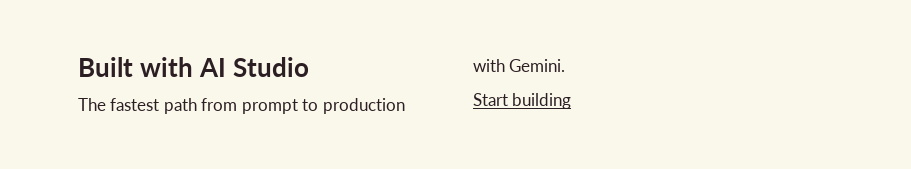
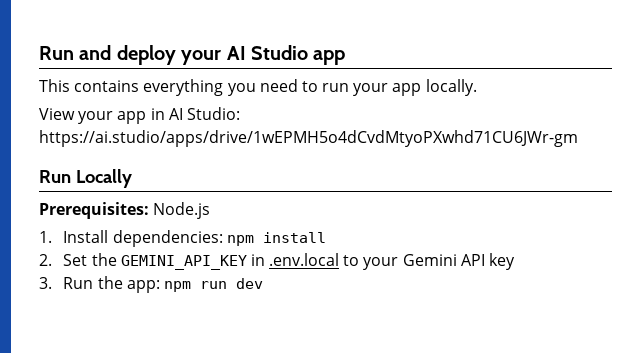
[78,57,310,77] [78,98,405,114] [473,59,566,72] [473,93,572,109] Built with AI Studio // The fastest path from prompt to production with Gemini. // Start building -> [39,45,346,65] [39,79,477,96] [39,107,240,124] [39,130,578,147] [39,169,132,188] [39,202,211,219] [39,230,326,247] [39,253,515,270] [39,276,263,293] Run and deploy your AI Studio app // This contains everything you need to run your app locally. // View your app in AI Studio: https://ai.studio/apps/drive/1wEPMH5o4dCvdMtyoPXwhd71CU6JWr-gm // Run Locally // Prerequisites: Node.js // 1. Install dependencies: npm install // 2. Set the GEMINI_API_KEY in .env.local to your Gemini API key // 3. Run the app: npm run dev

